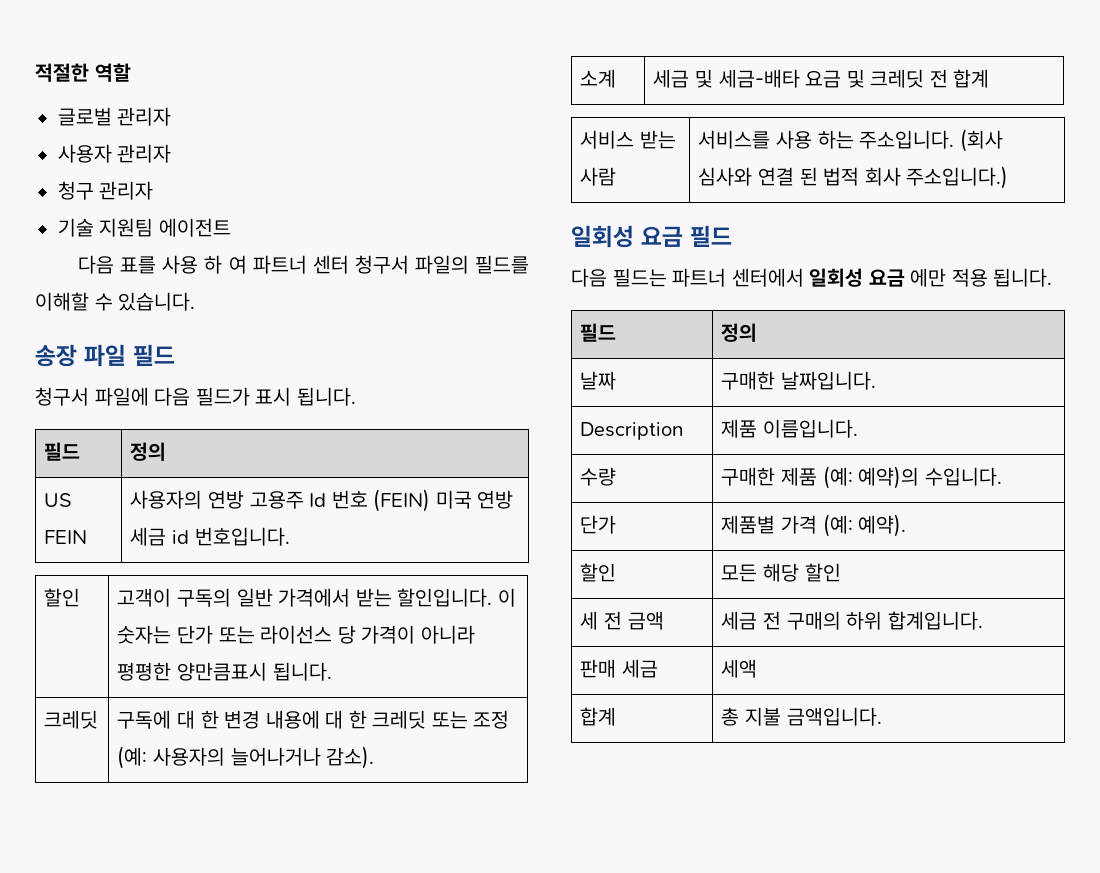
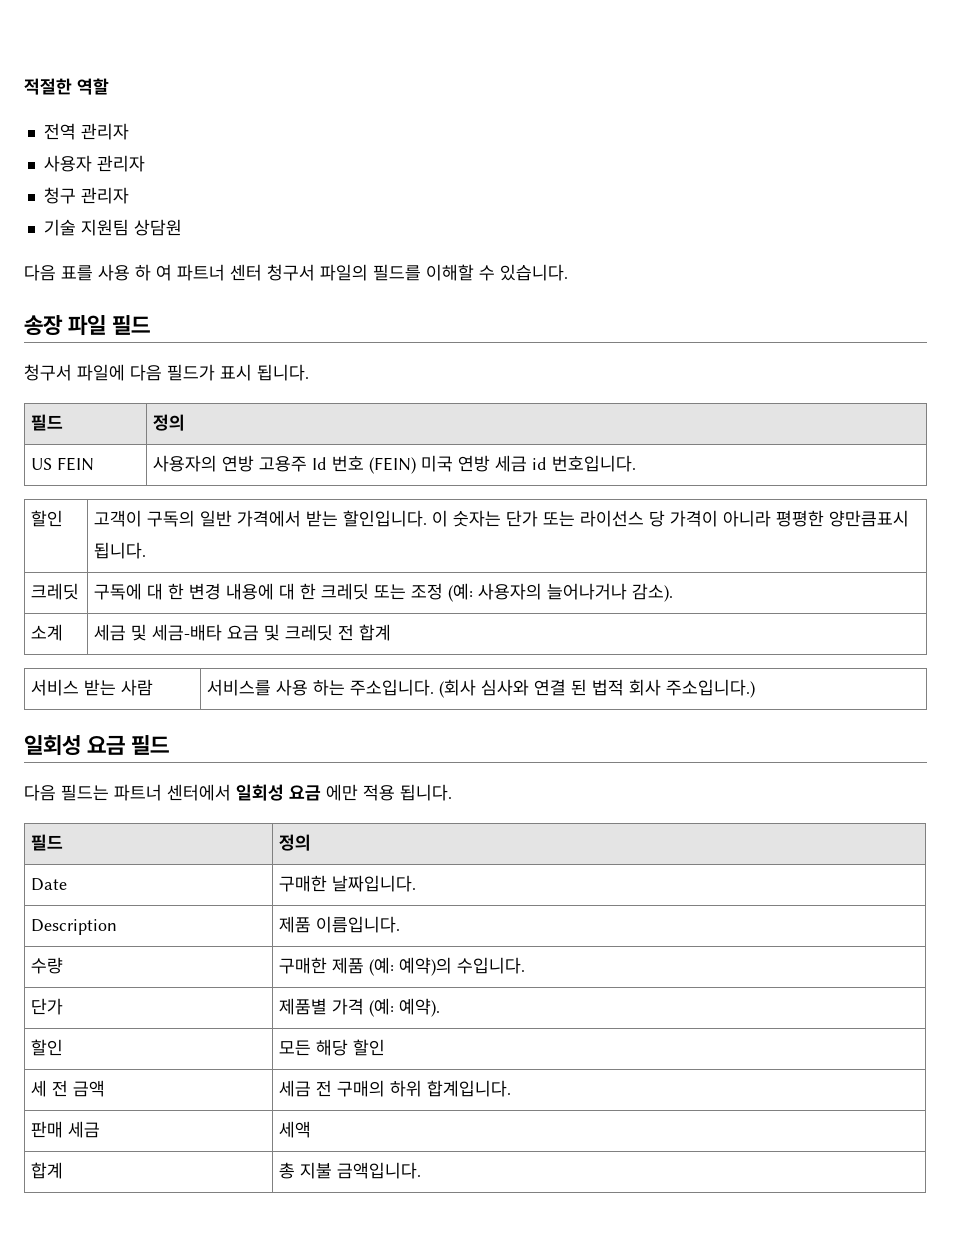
[57,107,112,126] 글로벌 -> [43,123,76,140] 전역
[158,218,231,237] 에이전트 -> [133,219,182,236] 상담원
[580,371,617,390] 날짜 -> [31,878,68,891] Date

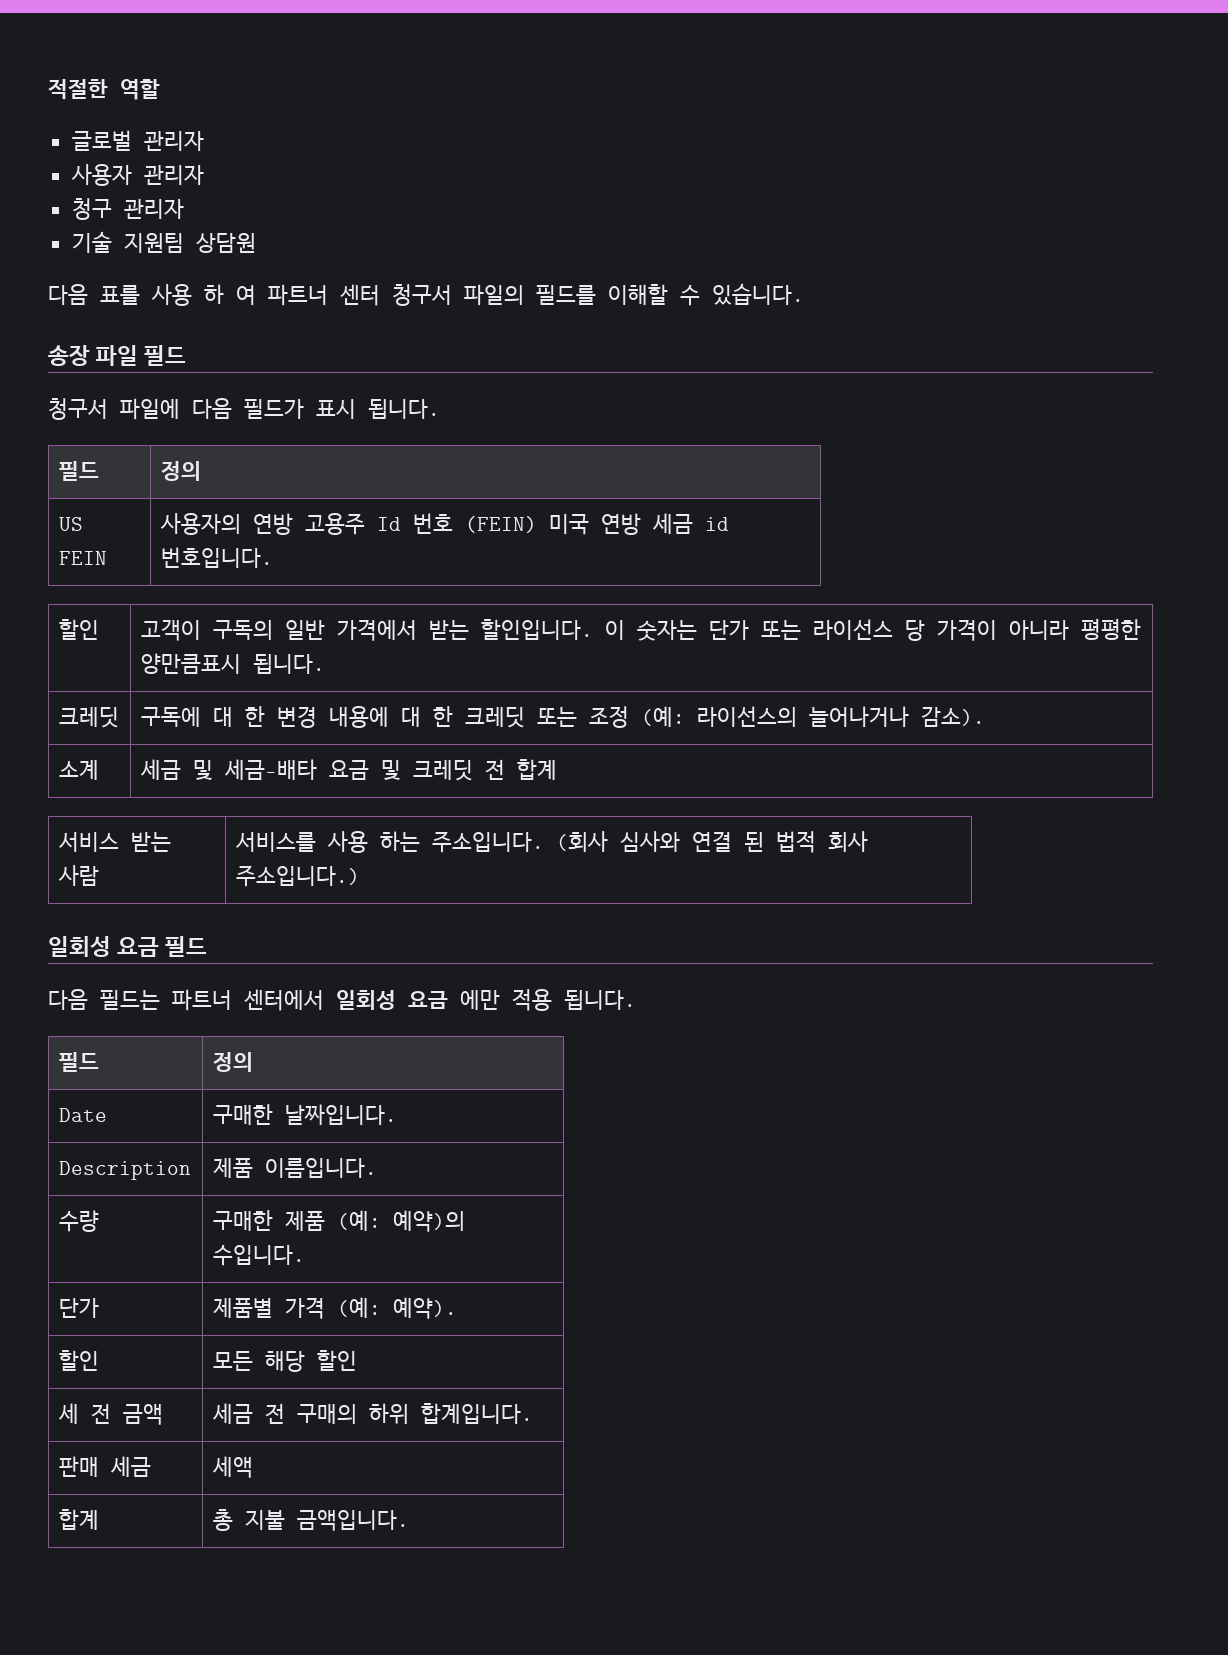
[43,123,76,140] 전역 -> [71,130,132,151] 글로벌
[478,583,543,600] 사용자의 -> [696,706,797,727] 라이선스의

